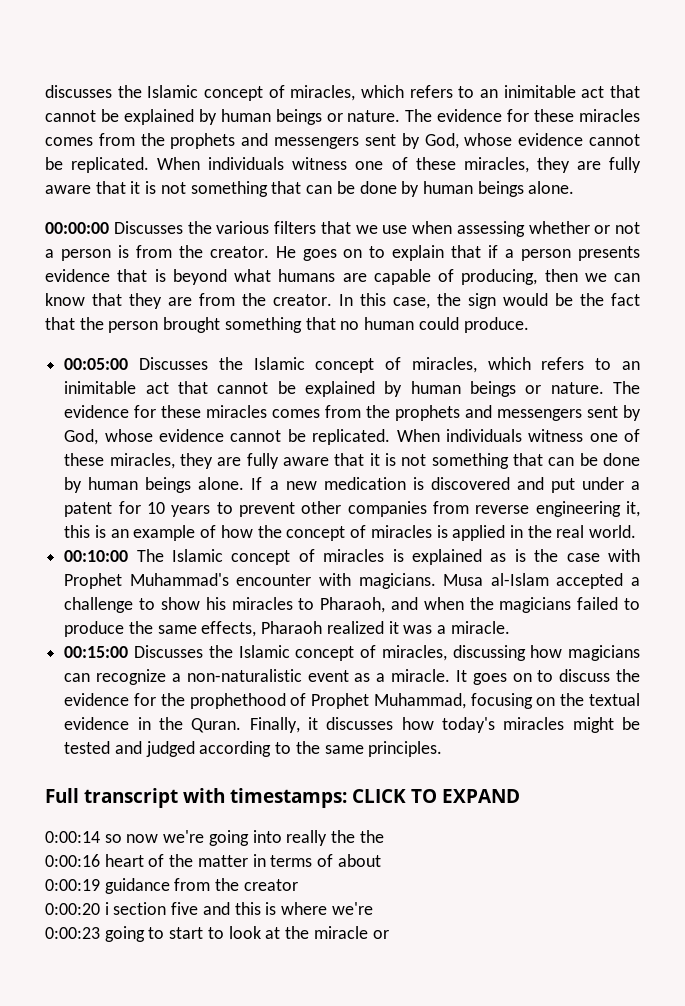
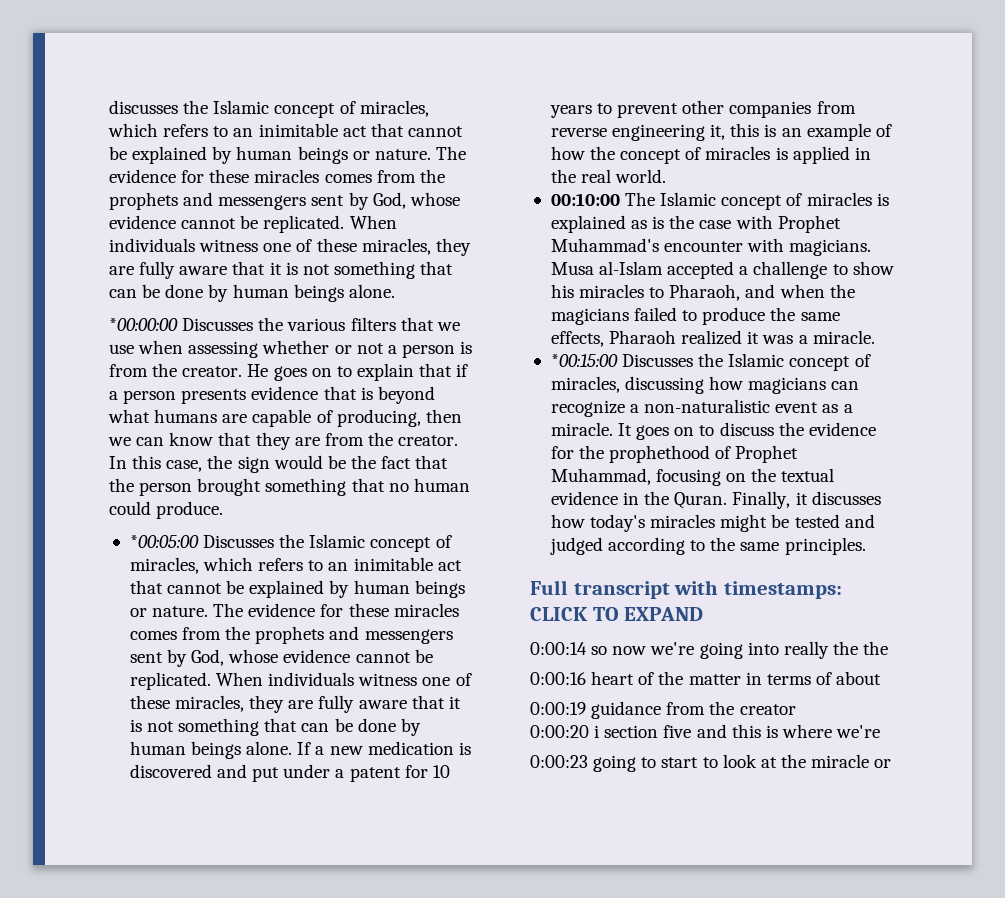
[45,222,109,234] 00:00:00 -> [109,318,178,331] *00:00:00
[64,358,129,370] 00:05:00 -> [129,535,199,548] *00:05:00
[64,646,129,658] 00:15:00 -> [550,354,618,367] *00:15:00

